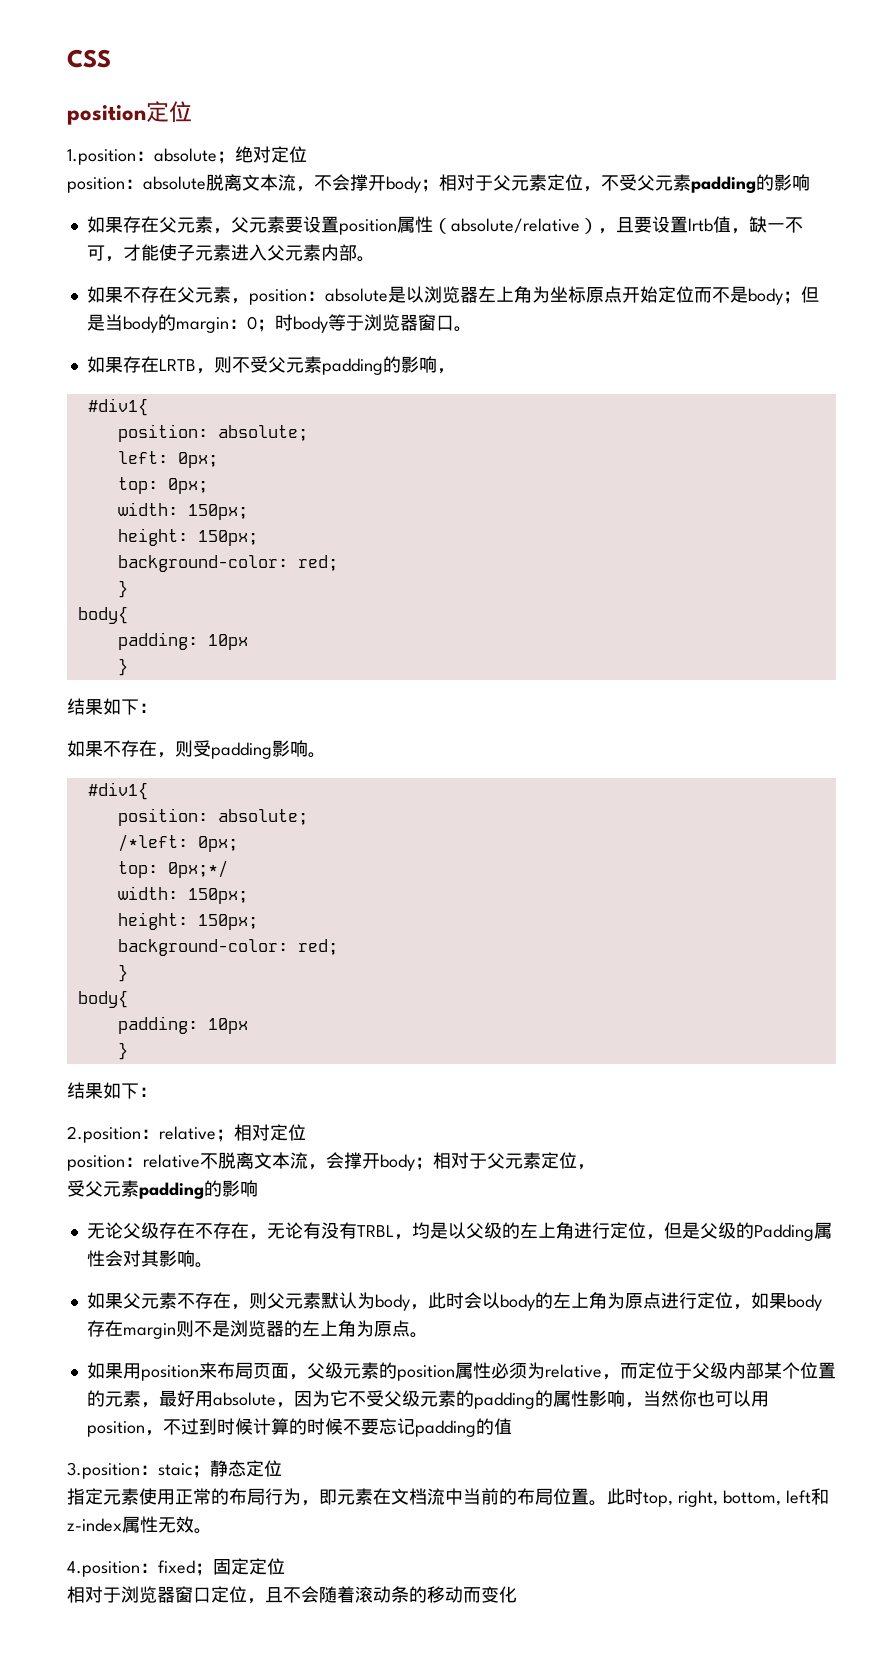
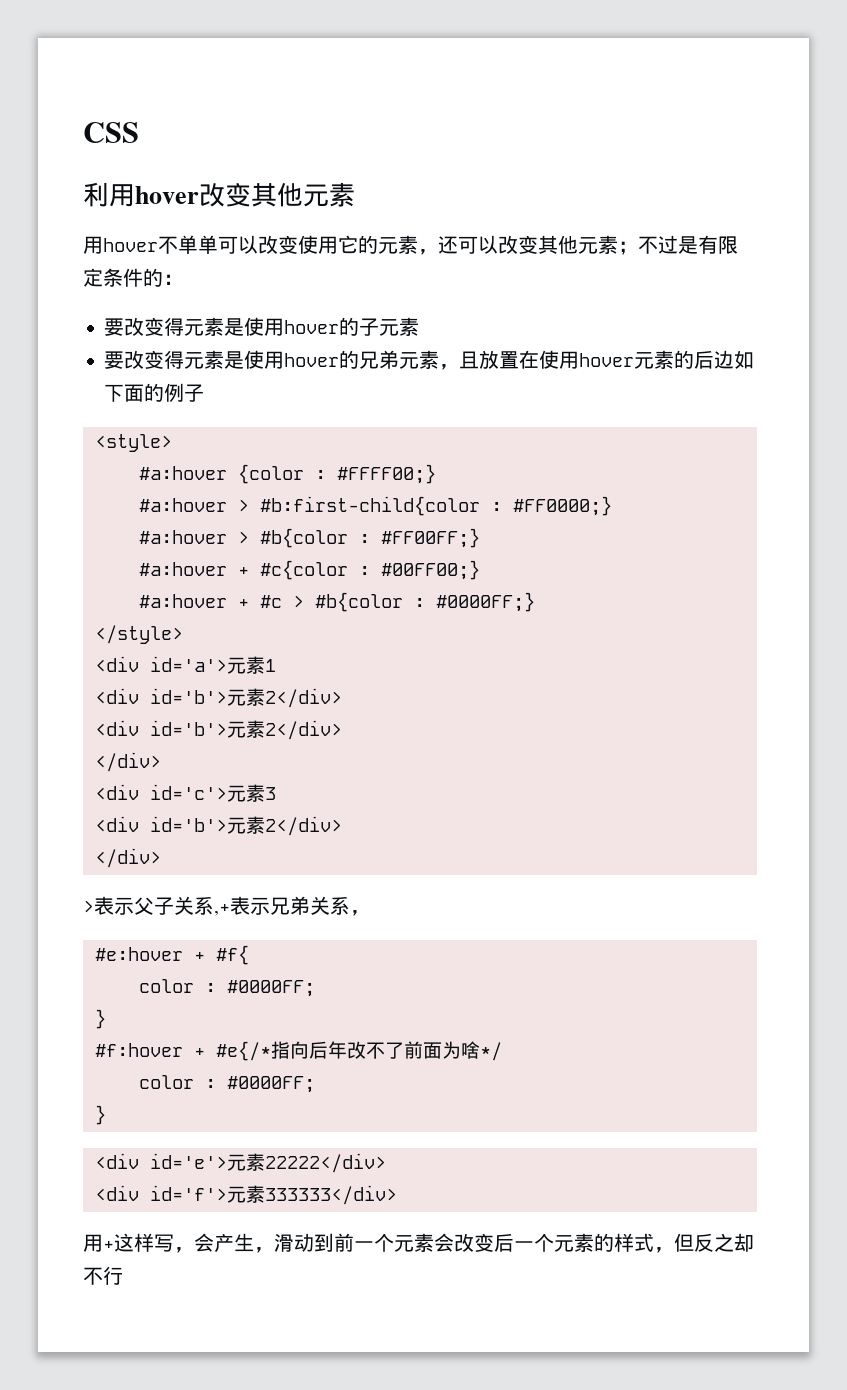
[67,101,192,125] [67,146,307,165] [67,174,810,193] [86,216,803,235] [86,244,375,262] [86,286,819,305] [86,314,472,333] [86,356,455,375] [87,398,148,416] [117,424,308,442] [117,451,218,468] [117,477,208,494] [117,502,248,520] [117,528,258,546] [117,555,338,572] [117,580,128,598] [77,606,128,624] [117,632,248,650] [117,658,128,676] [67,698,157,715] [67,740,326,759] [87,782,148,800] [117,808,308,826] [117,834,238,852] [117,860,228,878] [117,886,248,904] [117,912,258,930] [117,939,338,956] [117,964,128,982] [77,990,128,1008] [117,1016,248,1034] [117,1042,128,1060] [67,1082,157,1099] [67,1124,306,1143] [67,1152,595,1171] [67,1180,258,1199] [86,1222,832,1241] [86,1250,213,1268] [86,1292,822,1311] [86,1320,428,1339] [86,1362,836,1381] [86,1390,769,1409] [86,1418,512,1437] [67,1460,282,1479] [67,1488,829,1507] [67,1516,212,1534] [67,1558,285,1577] [67,1586,517,1604] position定位 // 1.position：absolute；绝对定位 // position：absolute脱离文本流，不会撑开body；相对于父元素定位，不受父元素padding的影响 // 如果存在父元素，父元素要设置position属性（absolute/relative），且要设置lrtb值，缺一不可，才能使子元素进入父元素内部。 // 如果不存在父元素，position：absolute是以浏览器左上角为坐标原点开始定位而不是body；但是当body的margin：0；时body等于浏览器窗口。 // 如果存在LRTB，则不受父元素padding的影响， // #div1{ // position: absolute; // left: 0px; // top: 0px; // width: 150px; // height: 150px; // background-color: red; // } // body{ // padding: 10px // } // 结果如下： // 如果不存在，则受padding影响。 // #div1{ // position: absolute; // /*left: 0px; // top: 0px;*/ // width: 150px; // height: 150px; // background-color: red; // } // body{ // padding: 10px // } // 结果如下： // 2.position：relative；相对定位 // position：relative不脱离文本流，会撑开body；相对于父元素定位， // 受父元素padding的影响 // 无论父级存在不存在，无论有没有TRBL，均是以父级的左上角进行定位，但是父级的Padding属性会对其影响。 // 如果父元素不存在，则父元素默认为body，此时会以body的左上角为原点进行定位，如果body存在margin则不是浏览器的左上角为原点。 // 如果用position来布局页面，父级元素的position属性必须为relative，而定位于父级内部某个位置的元素，最好用absolute，因为它不受父级元素的padding的属性影响，当然你也可以用position，不过到时候计算的时候不要忘记padding的值 // 3.position：staic；静态定位 // 指定元素使用正常的布局行为，即元素在文档流中当前的布局位置。此时top, right, bottom, left和z-index属性无效。 // 4.position：fixed；固定定位 // 相对于浏览器窗口定位，且不会随着滚动条的移动而变化 -> [83,182,355,207] [83,235,738,255] [83,268,183,287] [104,317,420,336] [104,350,755,370] [104,383,205,402] [94,434,172,452] [138,464,436,484] [138,496,612,516] [138,528,480,548] [138,560,480,580] [138,592,535,612] [94,625,183,644] [94,656,276,674] [94,688,342,708] [94,720,342,740] [94,752,161,772] [94,784,276,802] [94,816,342,836] [94,848,161,868] [83,896,370,916] [94,945,249,965] [138,979,315,997] [94,1009,106,1029] [94,1041,502,1061] [138,1075,315,1093] [94,1105,106,1125] [94,1153,386,1173] [94,1185,397,1205] [83,1233,754,1253] [83,1266,123,1285] 利用hover改变其他元素 // 用hover不单单可以改变使用它的元素，还可以改变其他元素；不过是有限定条件的： // 要改变得元素是使用hover的子元素 // 要改变得元素是使用hover的兄弟元素，且放置在使用hover元素的后边如下面的例子 // <style> // #a:hover {color : #FFFF00;} // #a:hover > #b:first-child{color : #FF0000;} // #a:hover > #b{color : #FF00FF;} // #a:hover + #c{color : #00FF00;} // #a:hover + #c > #b{color : #0000FF;} // </style> // <div id='a'>元素1 // <div id='b'>元素2</div> // <div id='b'>元素2</div> // </div> // <div id='c'>元素3 // <div id='b'>元素2</div> // </div> // >表示父子关系,+表示兄弟关系， // #e:hover + #f{ // color : #0000FF; // } // #f:hover + #e{/*指向后年改不了前面为啥*/ // color : #0000FF; // } // <div id='e'>元素22222</div> // <div id='f'>元素333333</div> // 用+这样写，会产生，滑动到前一个元素会改变后一个元素的样式，但反之却不行

